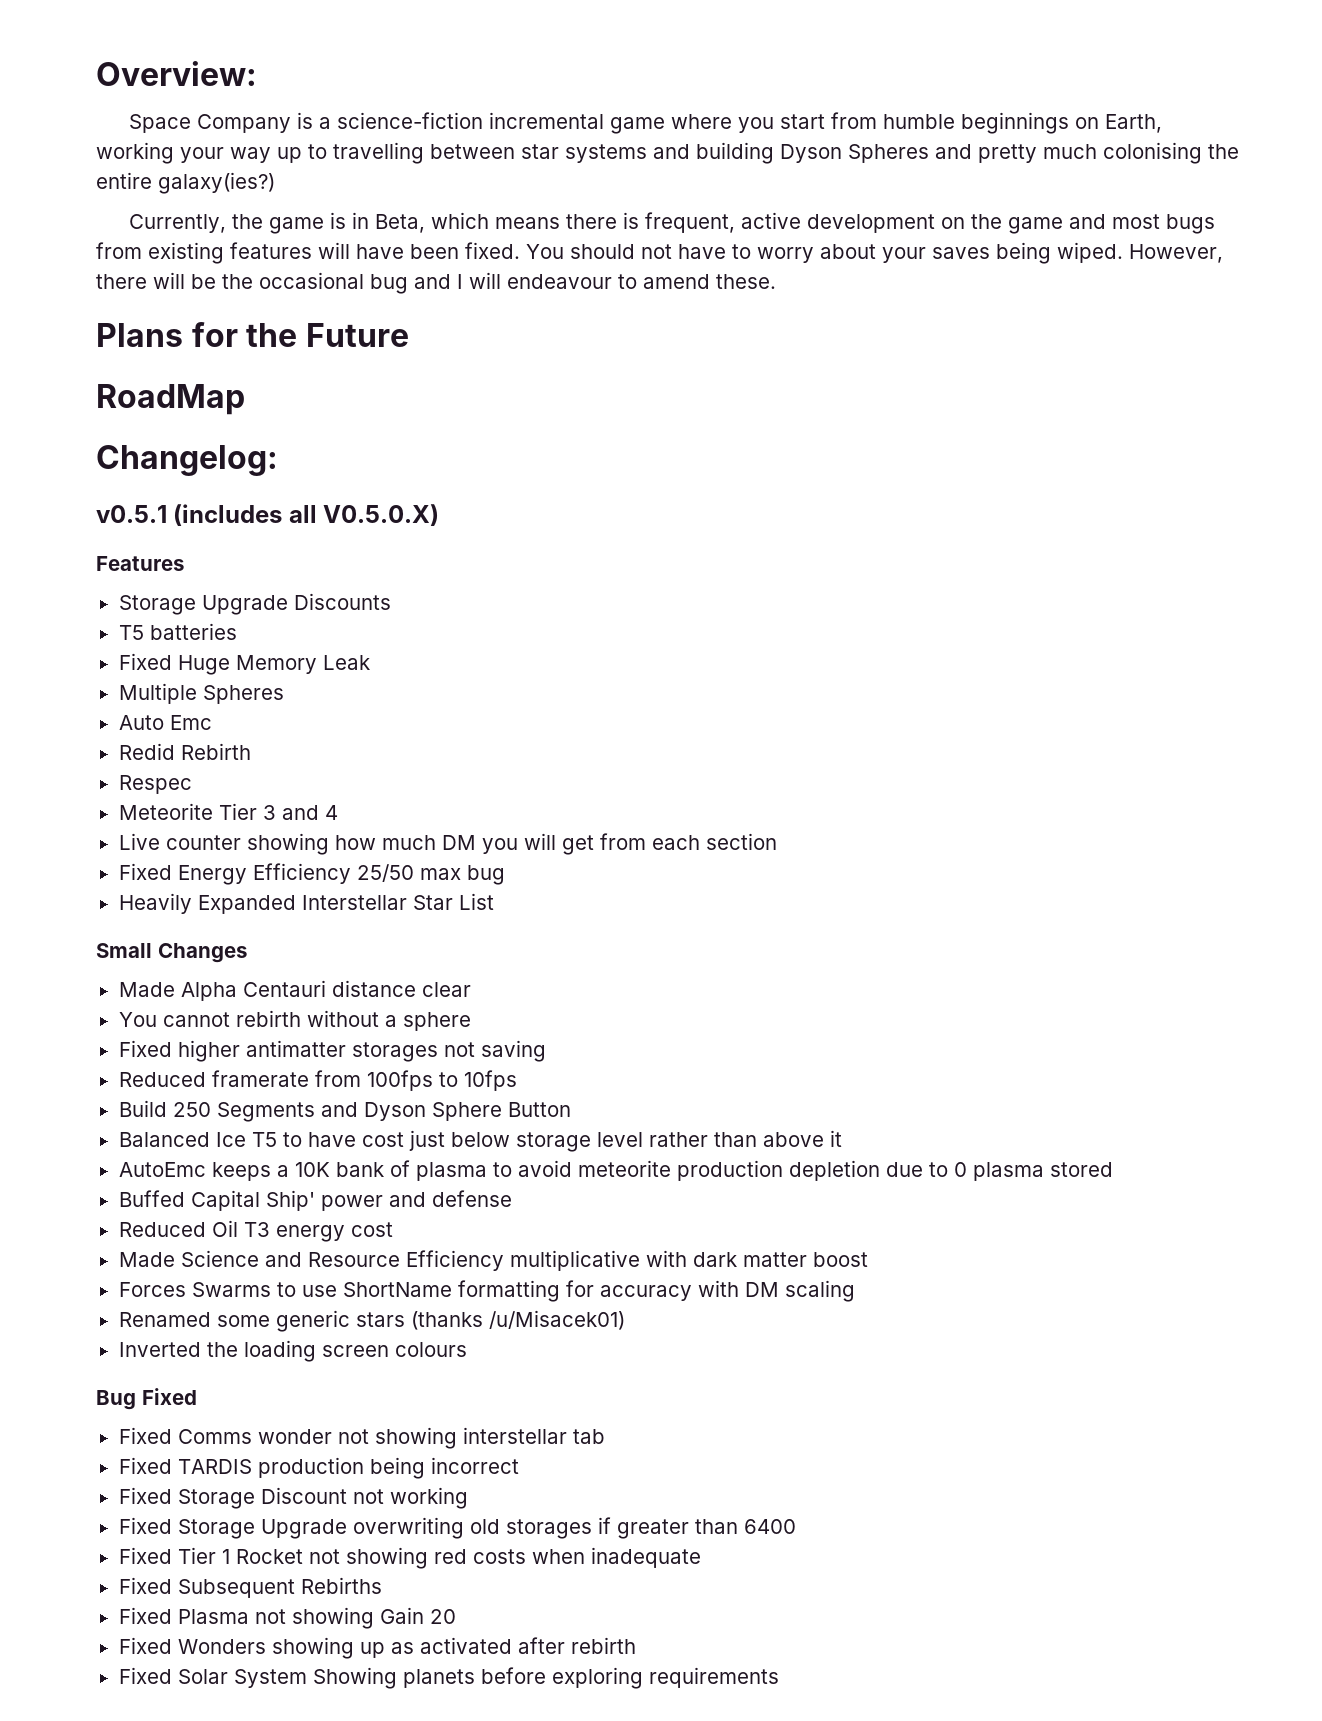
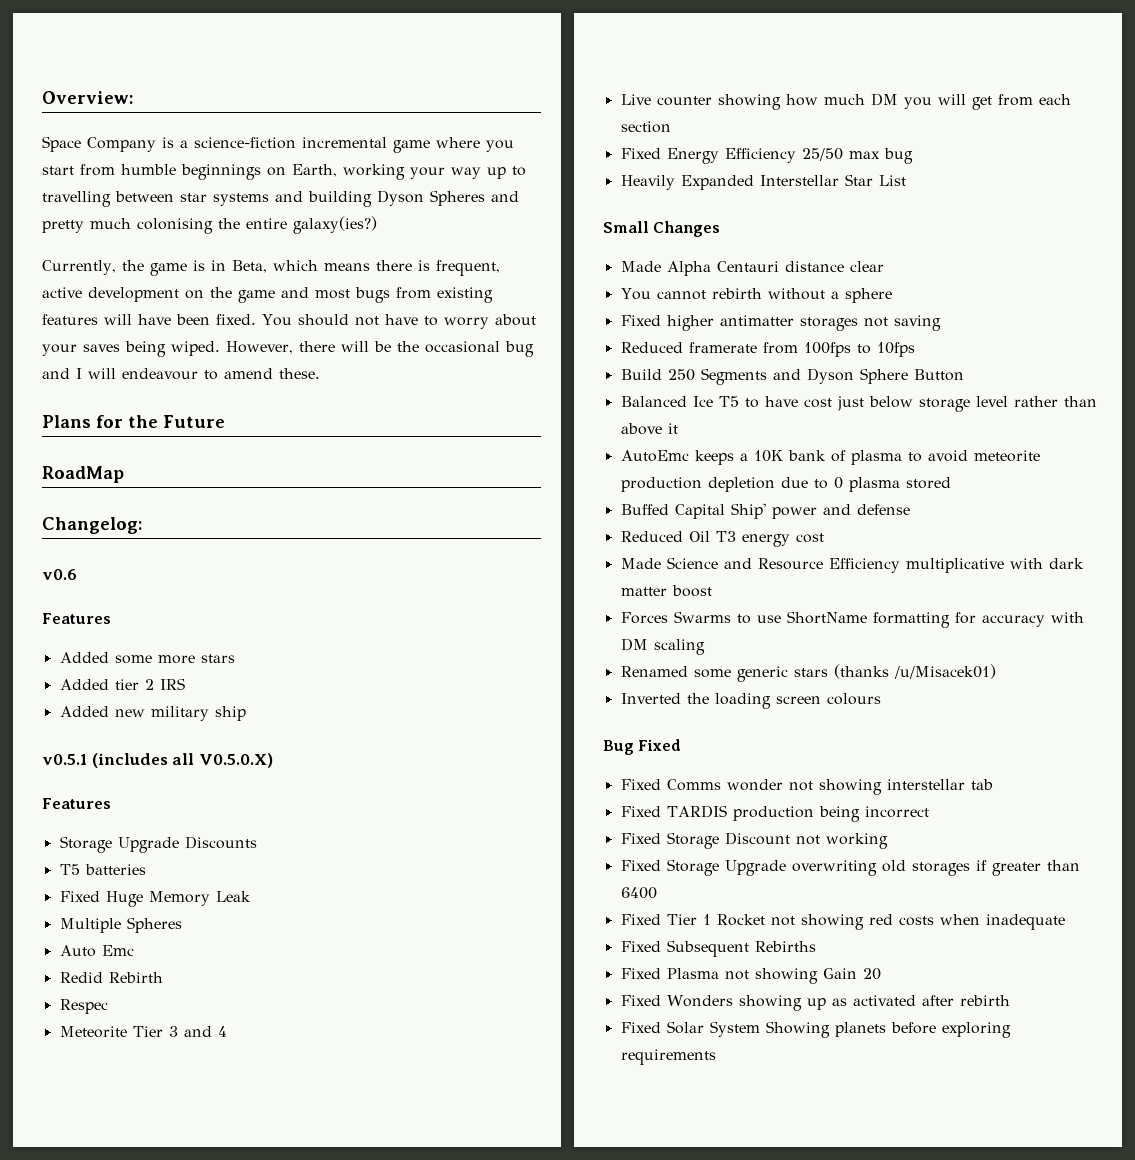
(278, 460) none -> [42,569,77,580] [42,613,111,624] [59,652,235,664] [59,678,185,690] [59,706,246,721] // v0.6 // Features // Added some more stars // Added tier 2 IRS // Added new military ship

